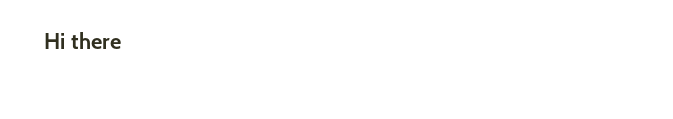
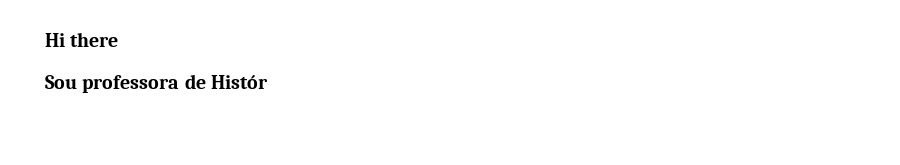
(121, 40) none -> [45,74,268,93] // Sou professora de Histór

